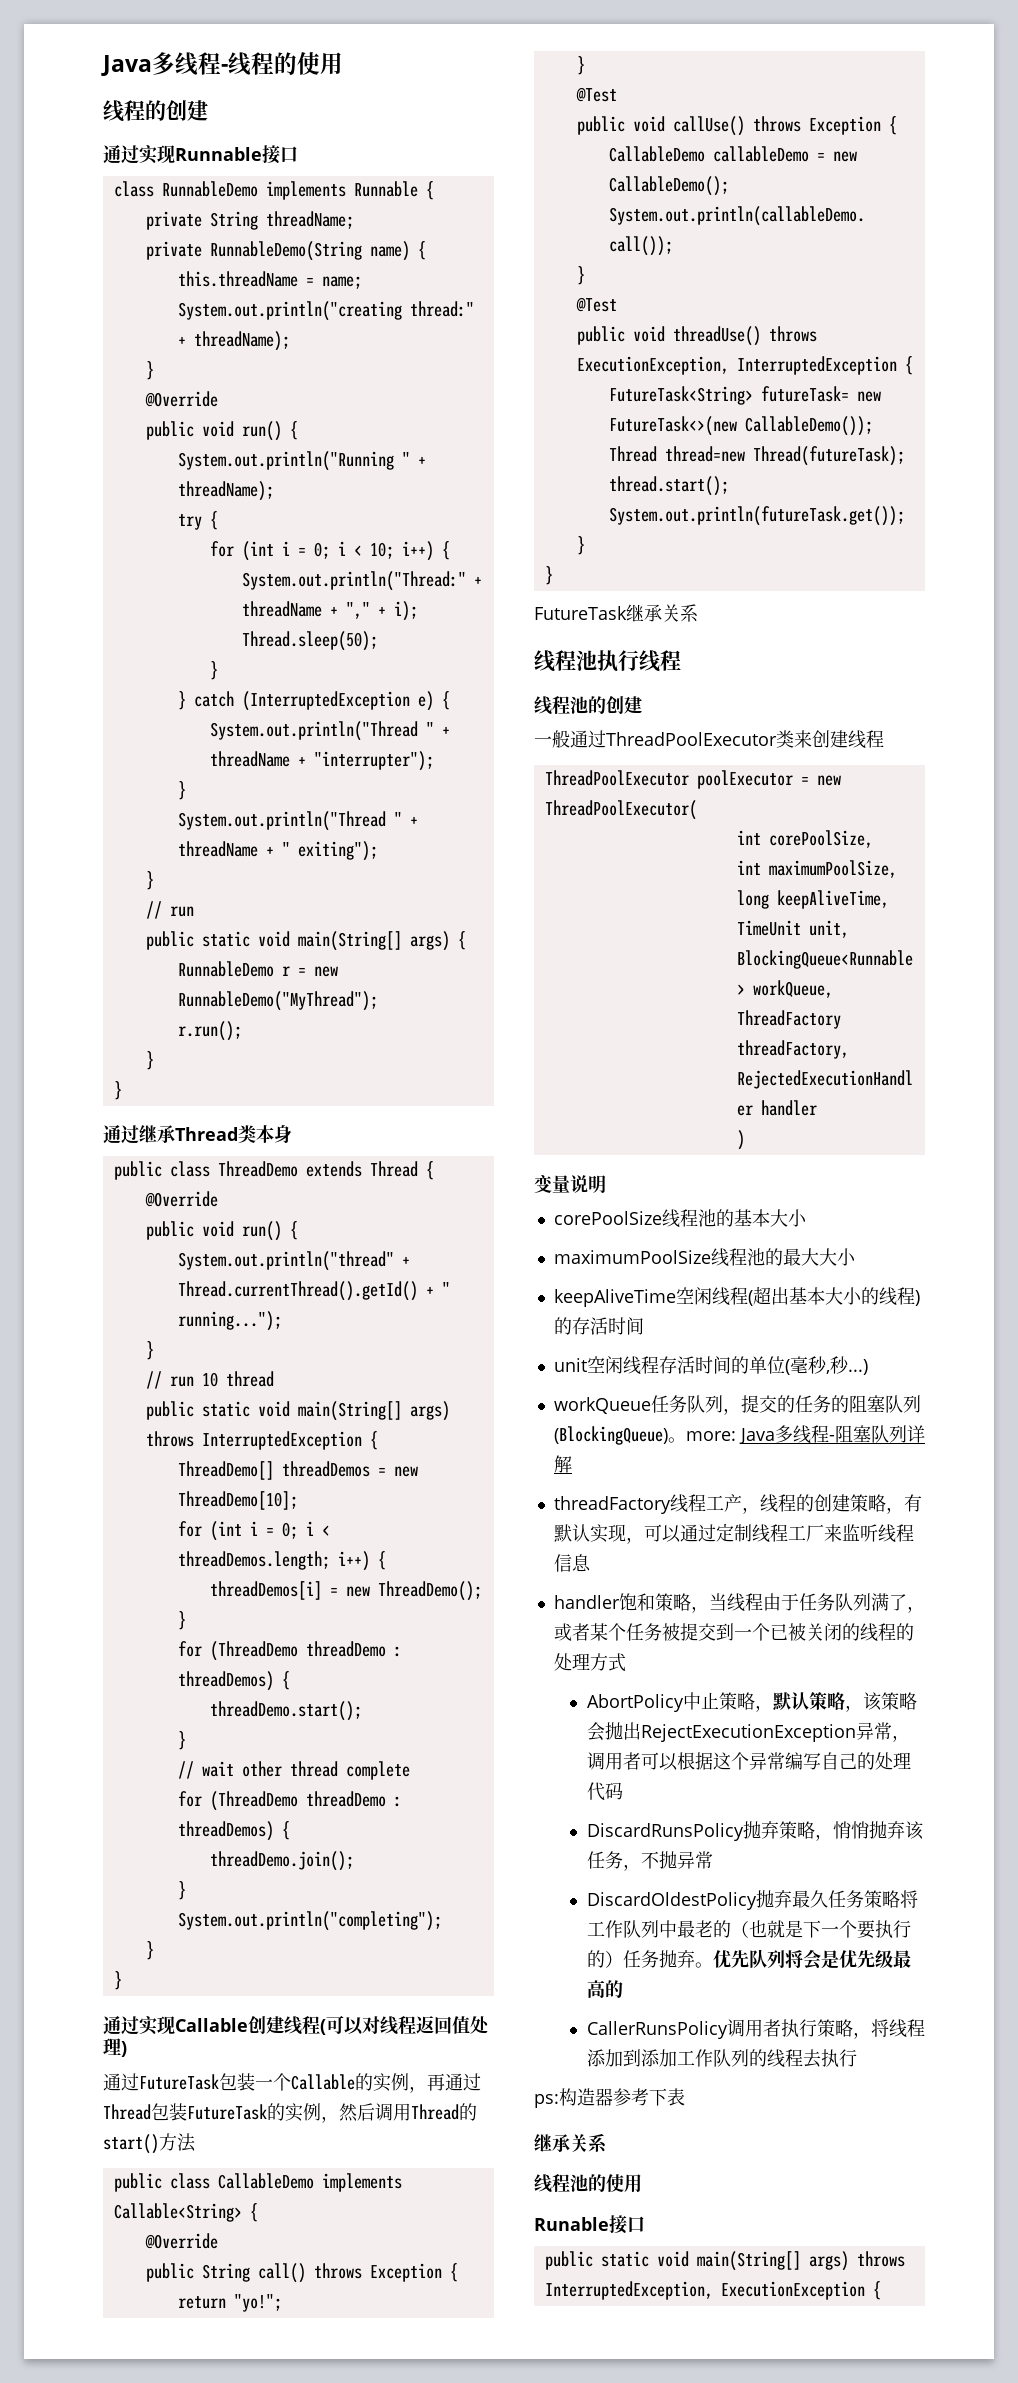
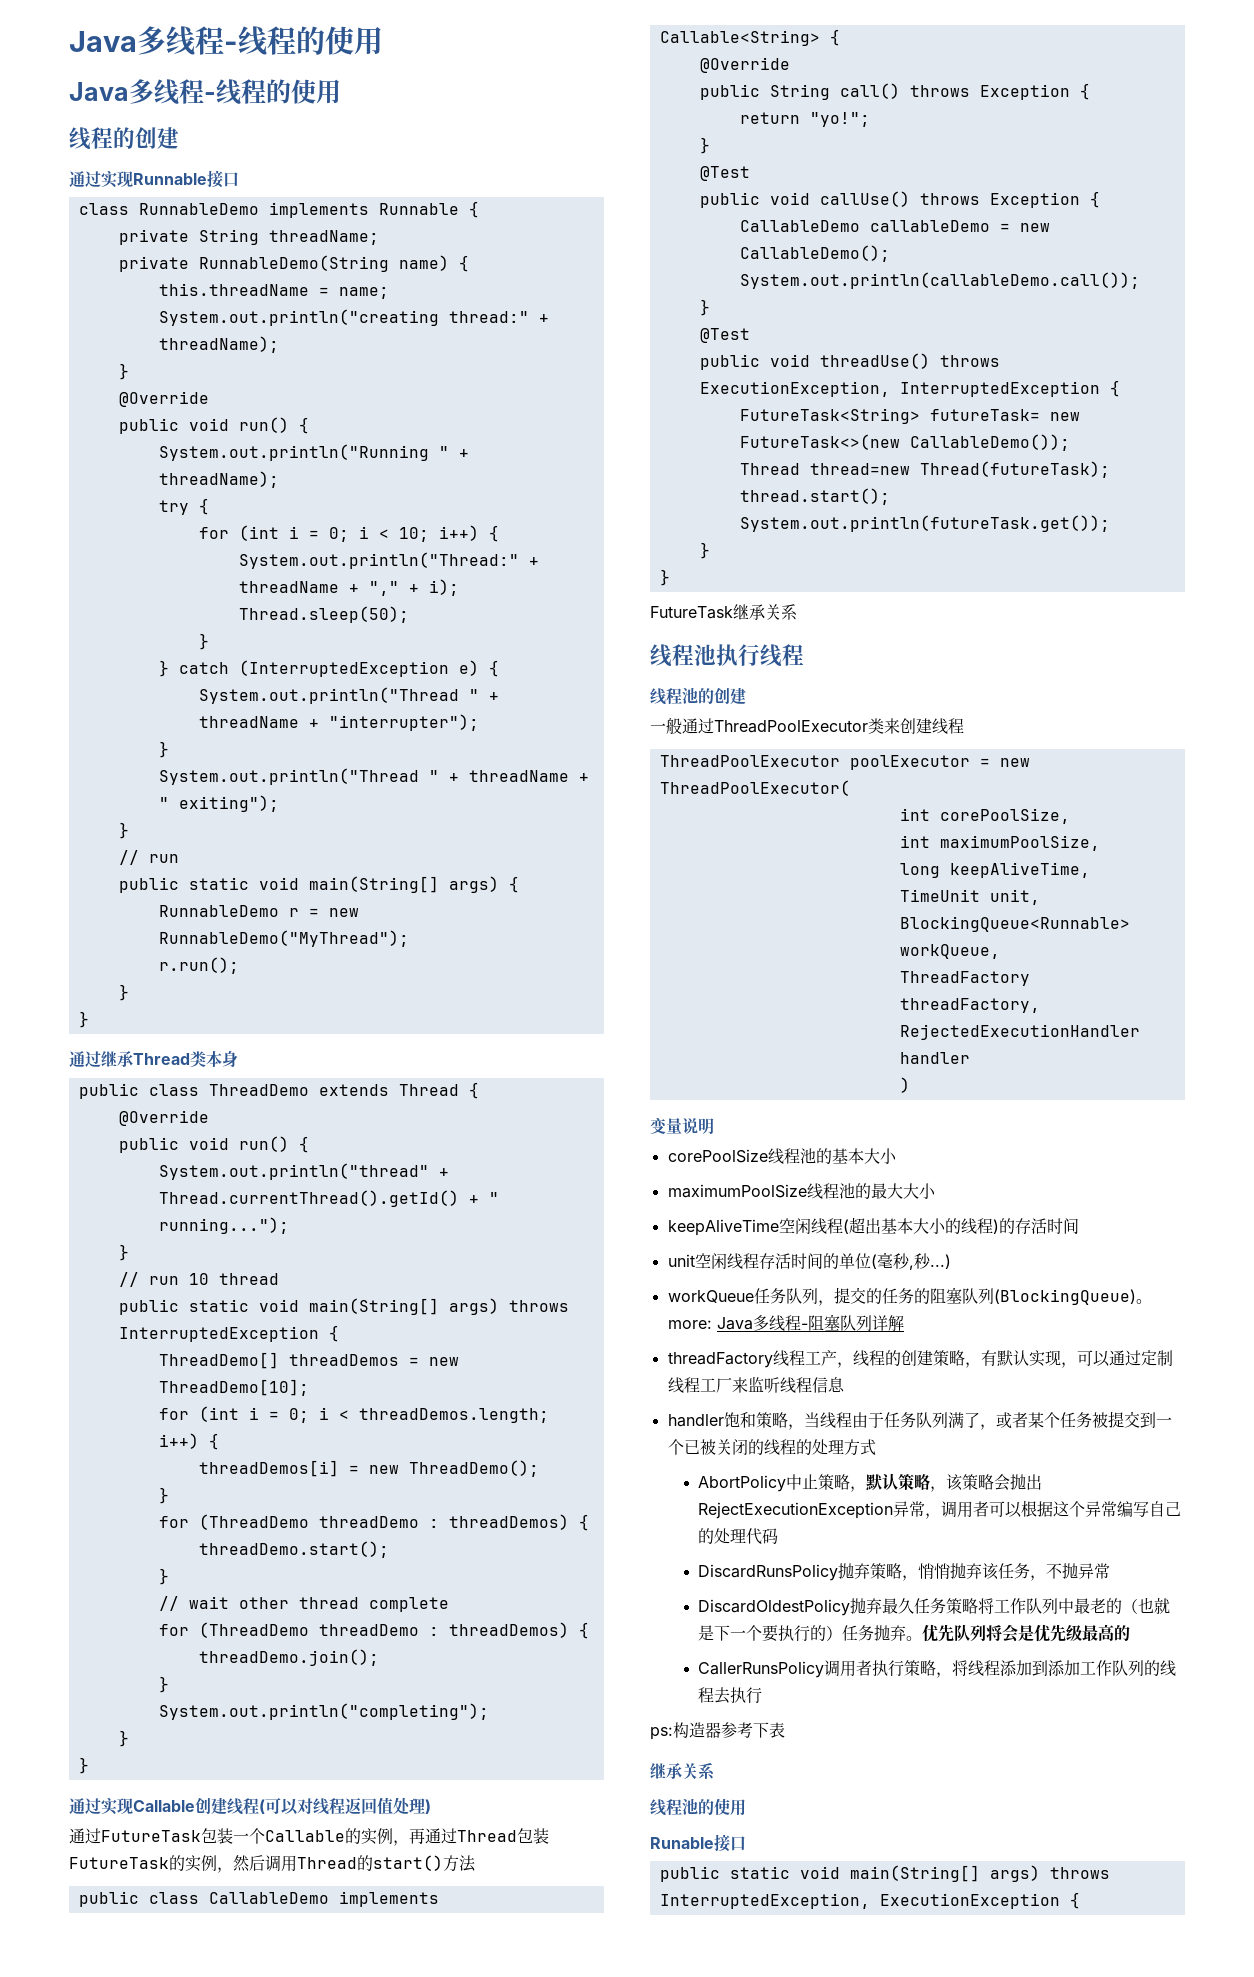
[101,52,343,76] Java多线程-线程的使用 -> [69,26,383,56] [69,79,341,105] Java多线程-线程的使用 // Java多线程-线程的使用

